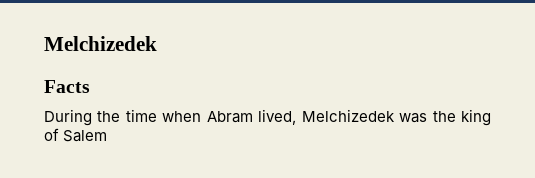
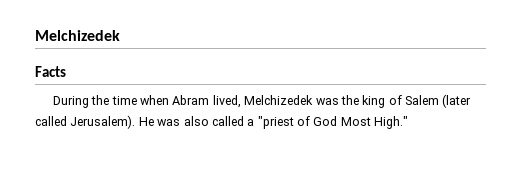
(108, 136) none -> [442,94,472,108] [35,115,409,129] (later called Jerusalem). He was also called a "priest of God Most High."

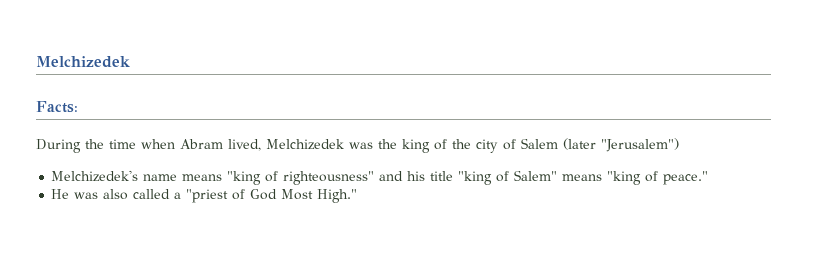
[35,66,66,77] Facts -> [36,101,78,113] Facts:
[405,94,472,108] [35,115,136,129] Salem (later called Jerusalem). -> [452,138,679,153] [51,170,709,185] the city of Salem (later "Jerusalem") // Melchizedek's name means "king of righteousness" and his title "king of Salem" means "king of peace." //

